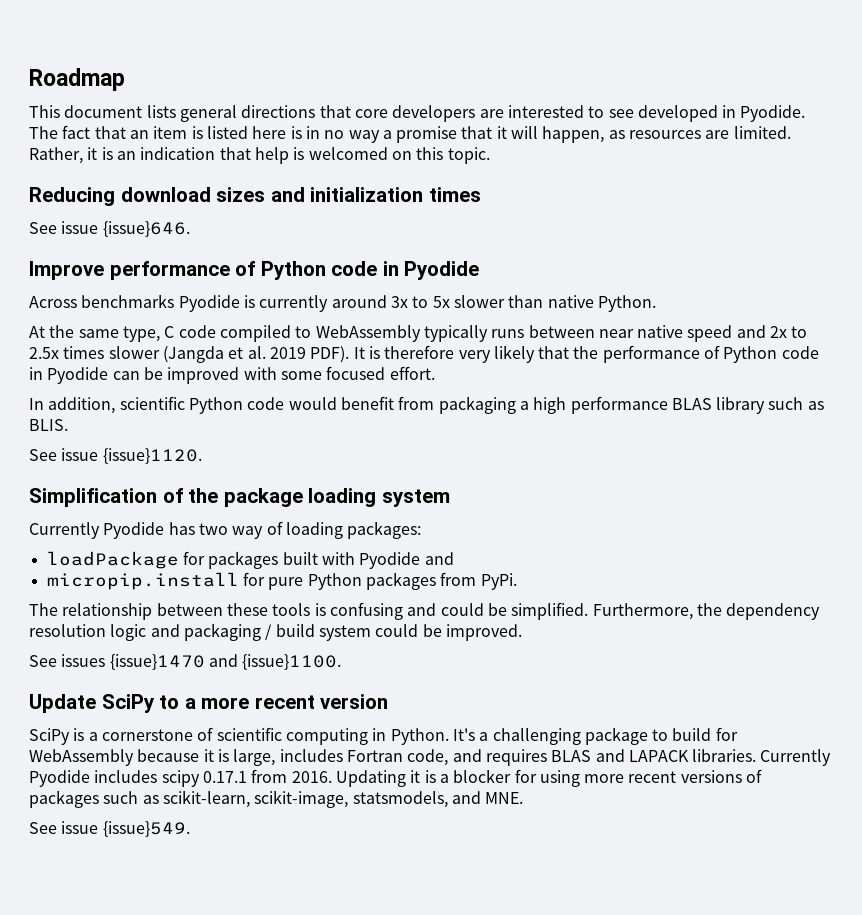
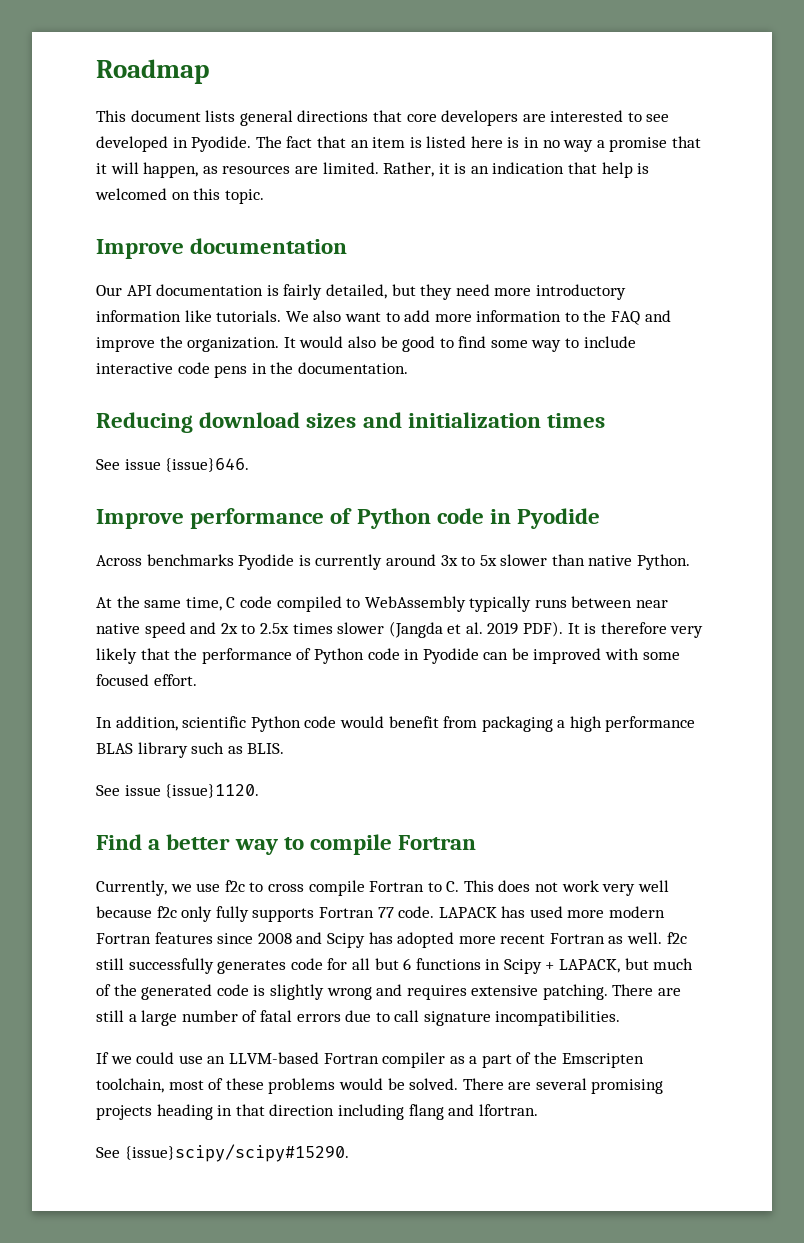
(490, 155) none -> [96,238,348,259] [96,284,626,300] [96,310,671,325] [96,336,636,352] [96,362,408,378] // Improve documentation // Our API documentation is fairly detailed, but they need more introductory information like tutorials. We also want to add more information to the FAQ and improve the organization. It would also be good to find some way to include interactive code pens in the documentation.
[122,326,160,342] type, -> [185,597,222,611] time,
[29,488,450,507] [29,521,422,539] [46,551,454,569] [46,572,517,590] [29,602,821,620] [29,623,522,641] [29,654,342,670] [29,694,389,713] [29,727,738,745] [29,749,832,766] [29,769,763,787] [29,790,524,808] [29,821,190,837] Simplification of the package loading system // Currently Pyodide has two way of loading packages: // loadPackage for packages built with Pyodide and // micropip.install for pure Python packages from PyPi. // The relationship between these tools is confusing and could be simplified. Furthermore, the dependency resolution logic and packaging / build system could be improved. // See issues {issue}1470 and {issue}1100. // Update SciPy to a more recent version // SciPy is a cornerstone of scientific computing in Python. It's a challenging package to build for WebAssembly because it is large, includes Fortran code, and requires BLAS and LAPACK libraries. Currently Pyodide includes scipy 0.17.1 from 2016. Updating it is a blocker for using more recent versions of packages such as scikit-learn, scikit-image, statsmodels, and MNE. // See issue {issue}549. -> [96,834,477,855] [96,880,669,896] [96,906,666,922] [96,932,687,948] [96,958,694,974] [96,984,682,1000] [96,1010,621,1026] [96,1052,644,1068] [96,1078,664,1094] [96,1104,538,1120] [96,1144,349,1162] Find a better way to compile Fortran // Currently, we use f2c to cross compile Fortran to C. This does not work very well because f2c only fully supports Fortran 77 code. LAPACK has used more modern Fortran features since 2008 and Scipy has adopted more recent Fortran as well. f2c still successfully generates code for all but 6 functions in Scipy + LAPACK, but much of the generated code is slightly wrong and requires extensive patching. There are still a large number of fatal errors due to call signature incompatibilities. // If we could use an LLVM-based Fortran compiler as a part of the Emscripten toolchain, most of these problems would be solved. There are several promising projects heading in that direction including flang and lfortran. // See {issue}scipy/scipy#15290.

